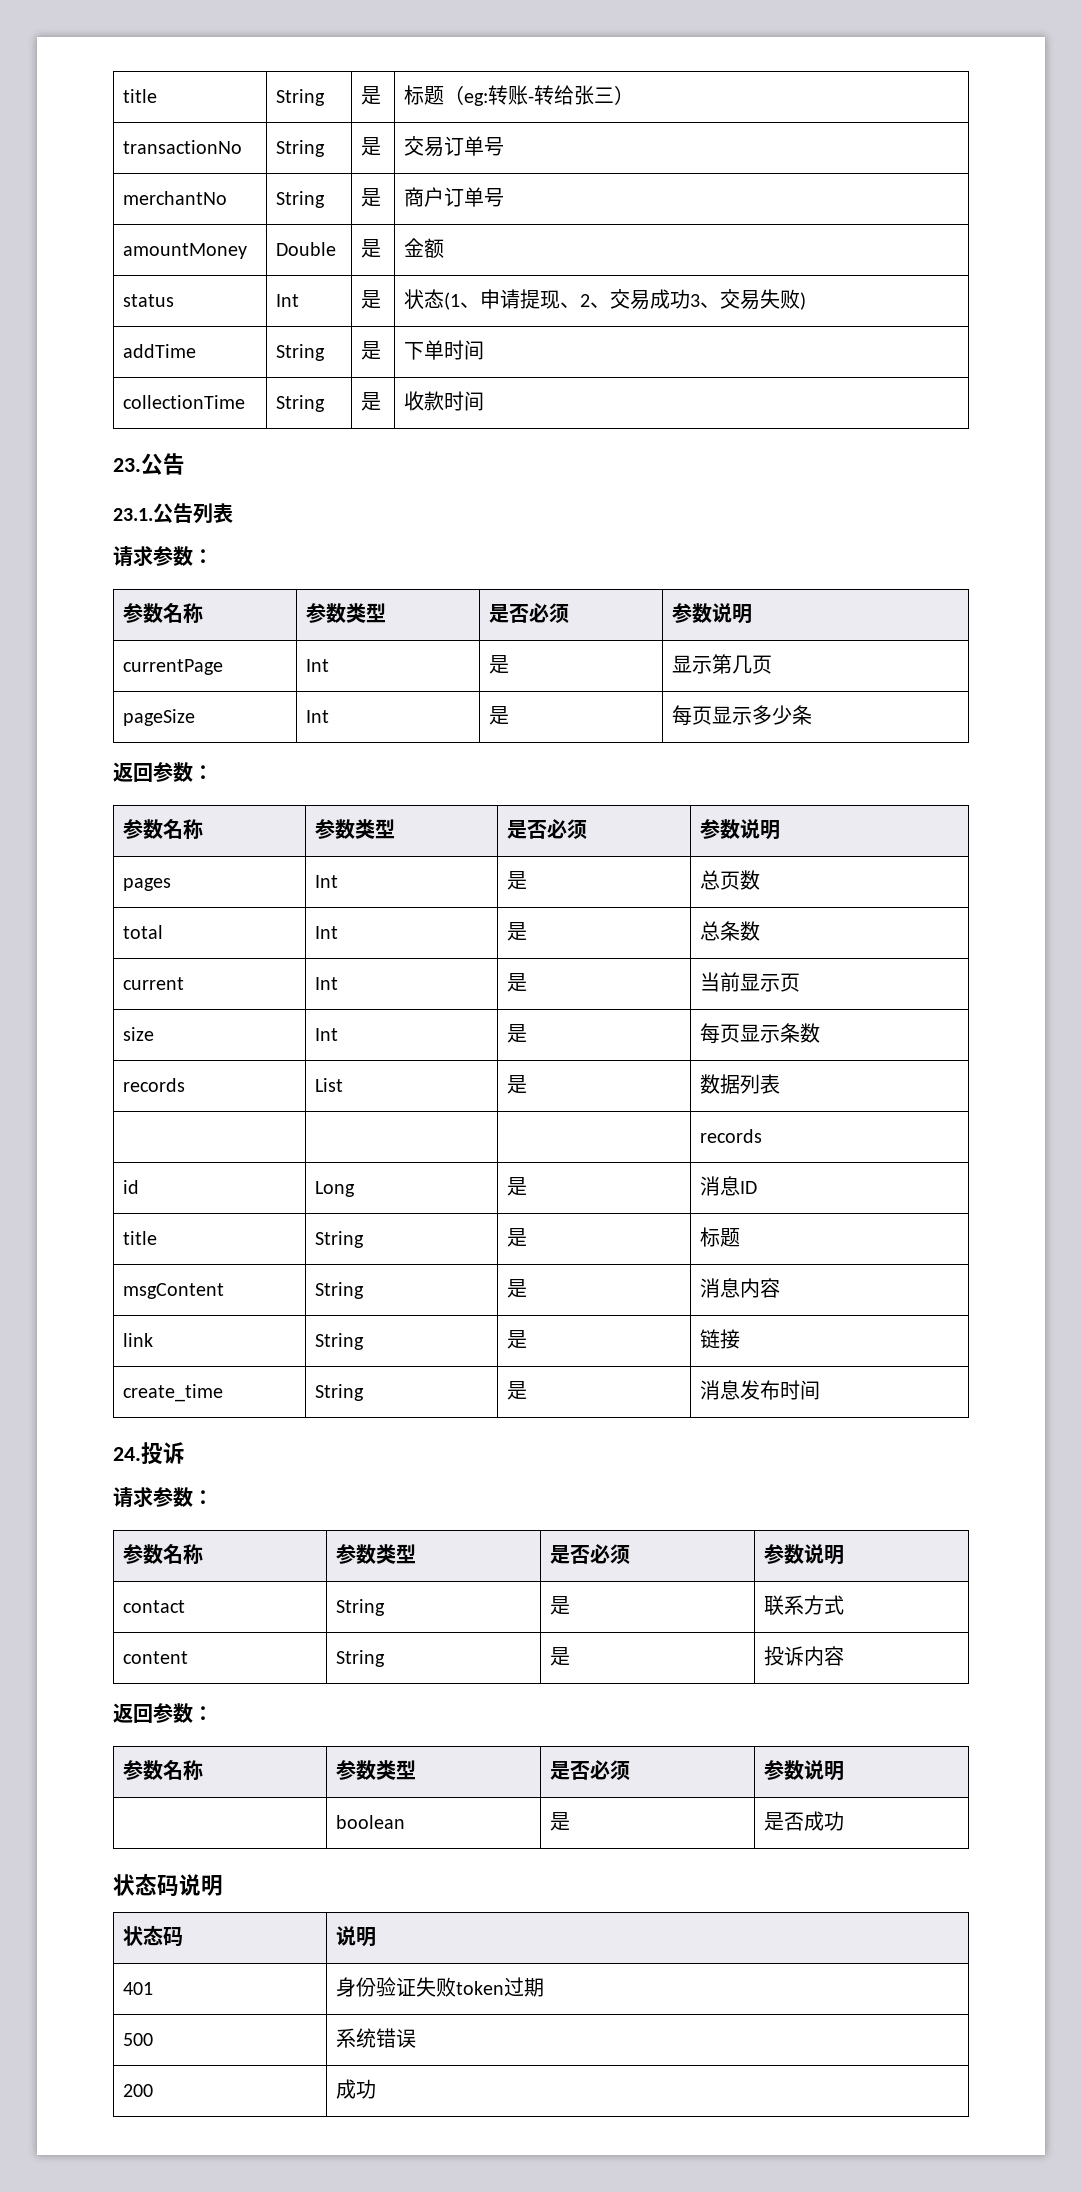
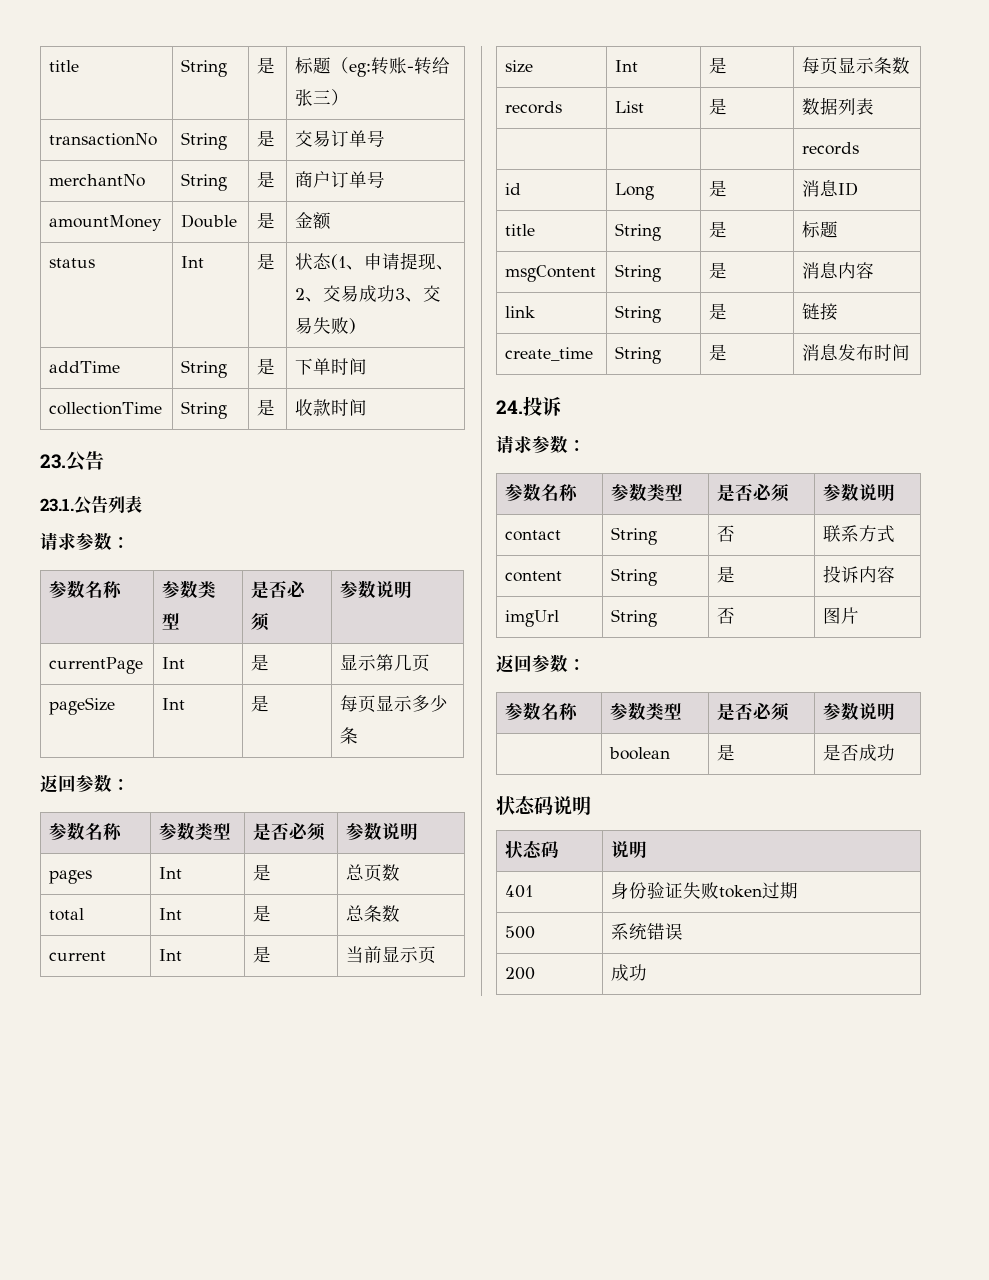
[549,1596,570,1615] 是 -> [717,525,736,542] 否
(844, 1656) none -> [505,610,560,627] [611,609,658,627] [717,607,736,624] [823,607,860,624] // imgUrl | String | 否 | 图片

